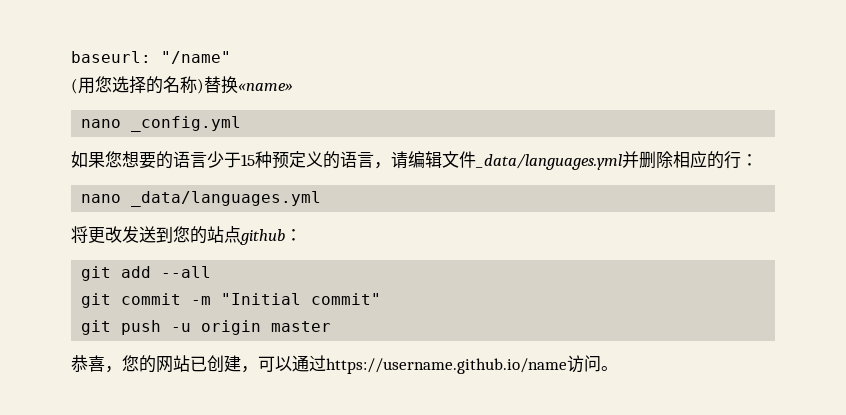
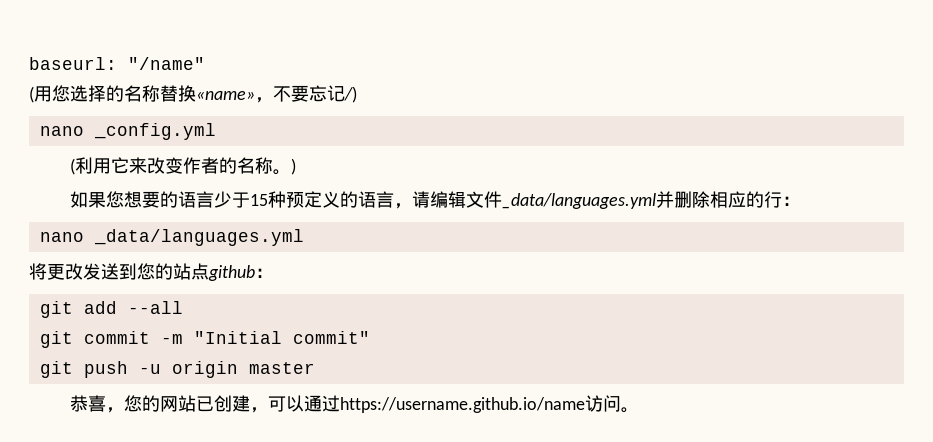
[197,78,204,94] ) -> (160, 93) none
(293, 87) none -> [255,85,357,103] ，不要忘记/)
(242, 124) none -> [70,157,297,175] // (利用它来改变作者的名称。)

